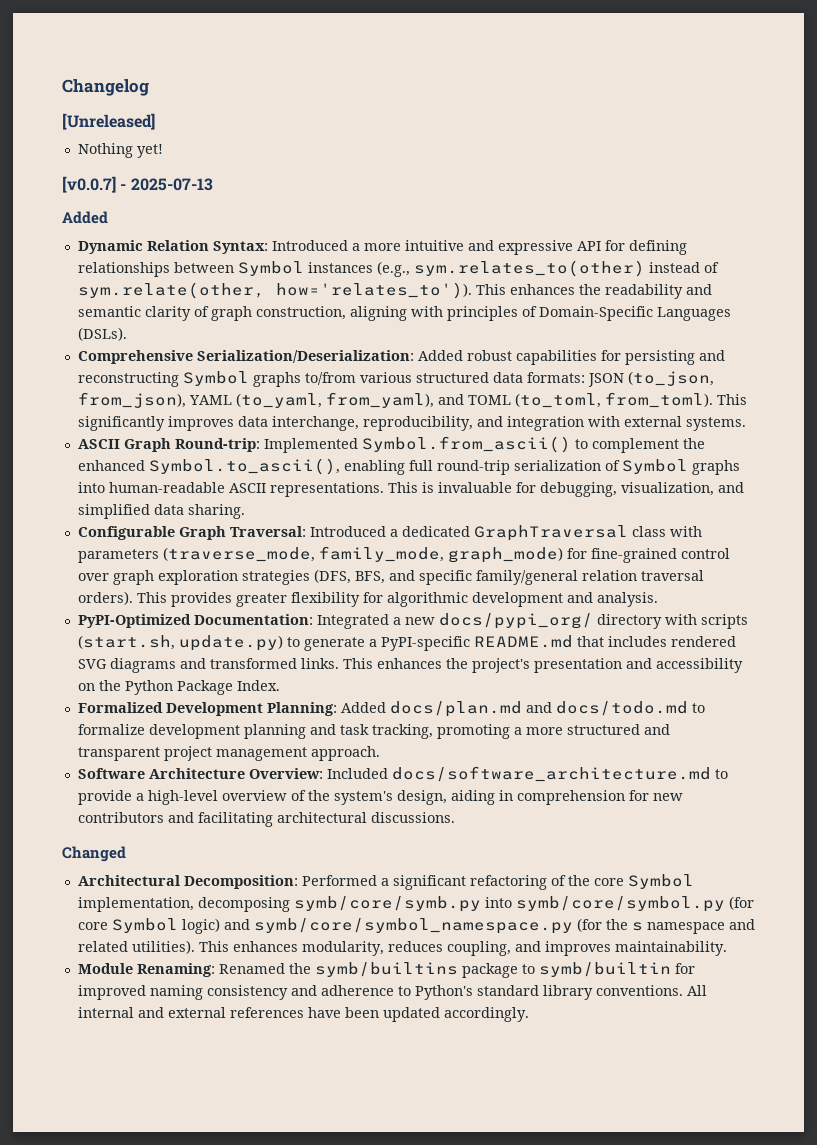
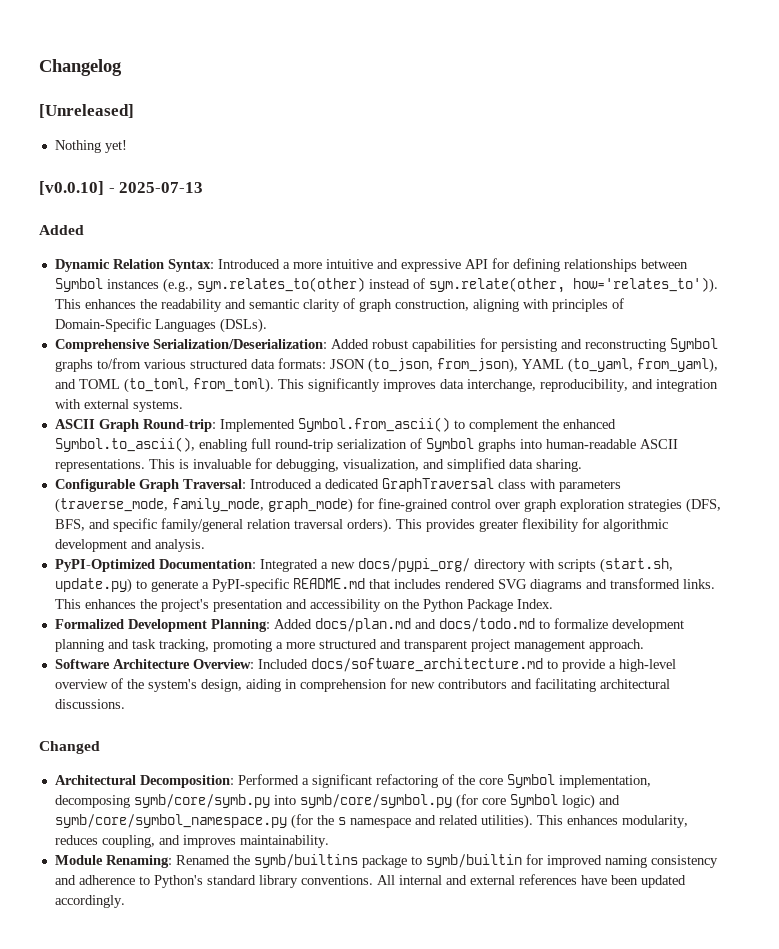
[62,176,116,193] [v0.0.7] -> [39,181,104,195] [v0.0.10]

